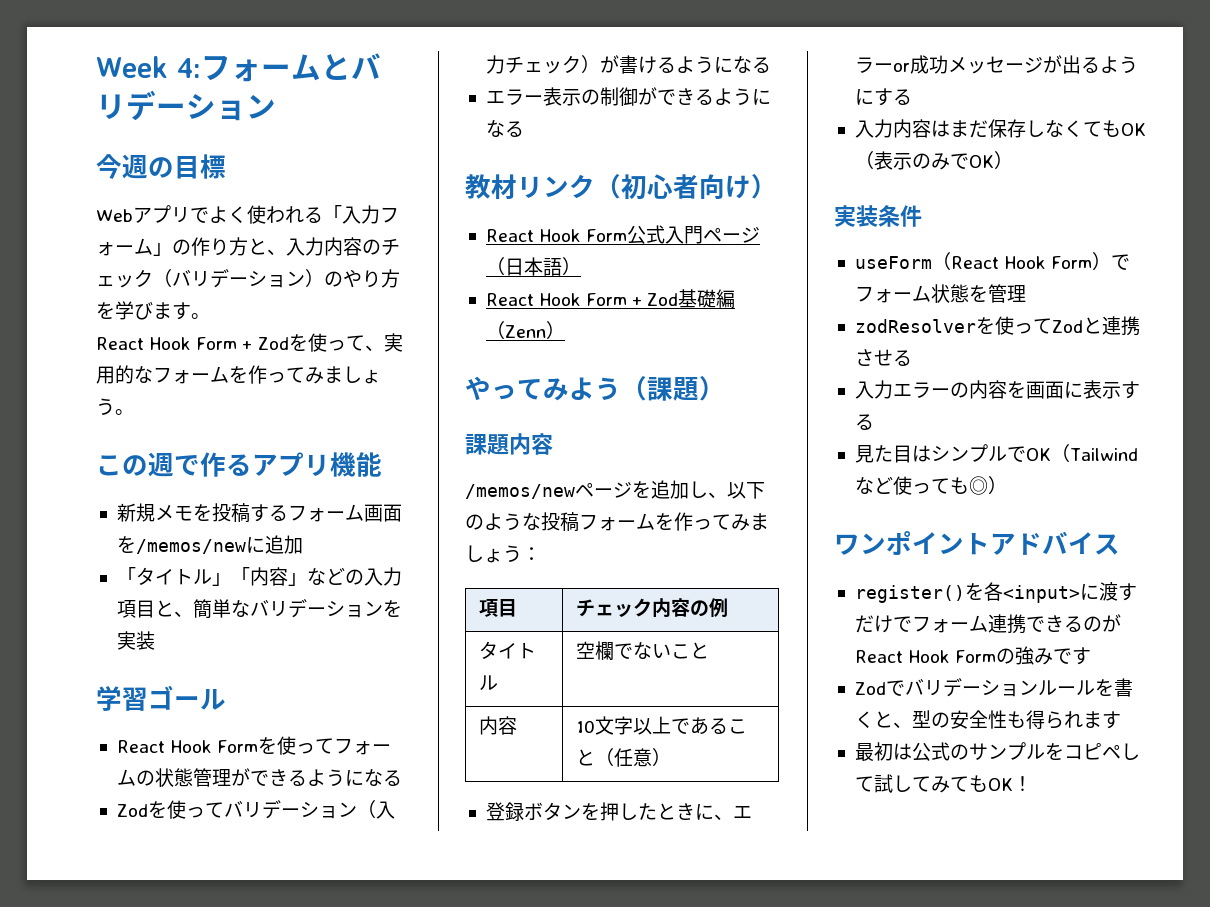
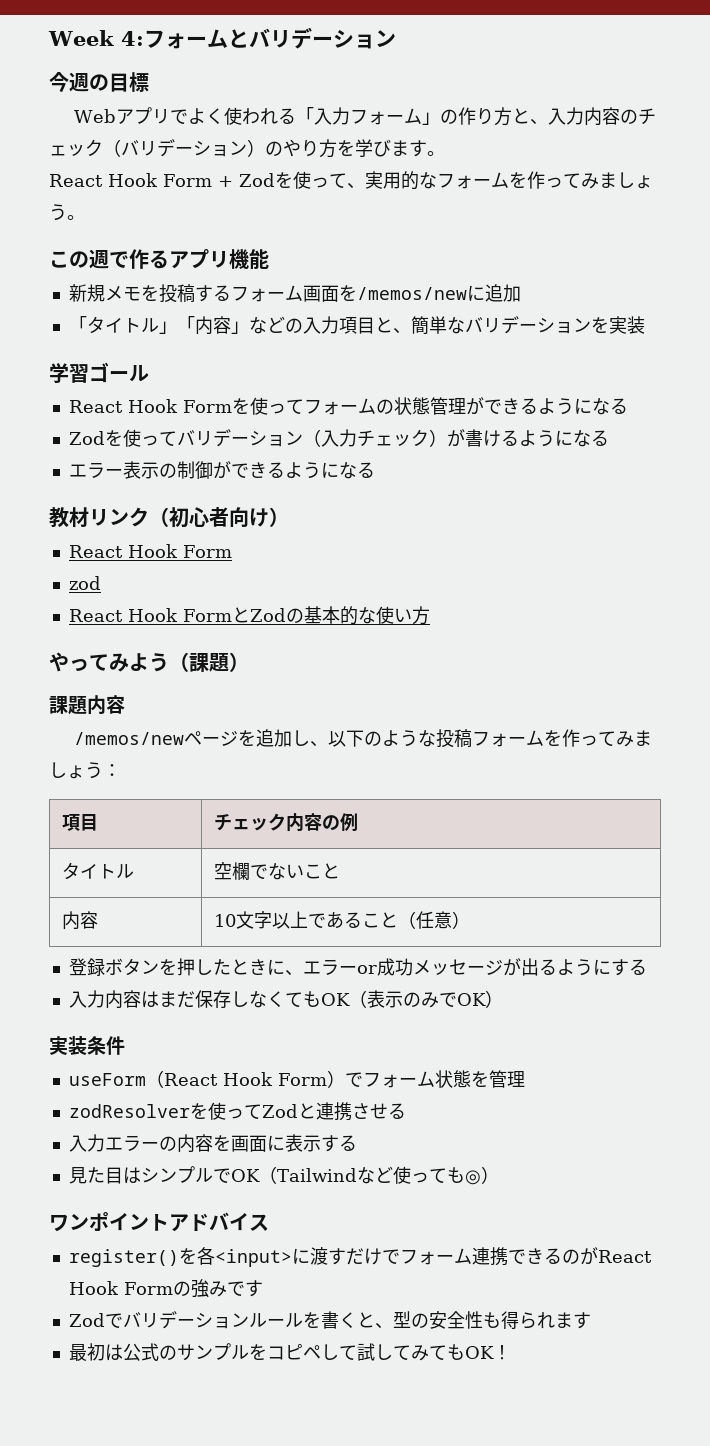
[627,225,761,244] [485,257,581,276] [485,289,736,308] [485,321,565,340] 公式入門ページ（日本語） // React Hook Form + Zod基礎編（Zenn） -> [68,576,101,590] [68,606,430,625] // zod // React Hook FormとZodの基本的な使い方

